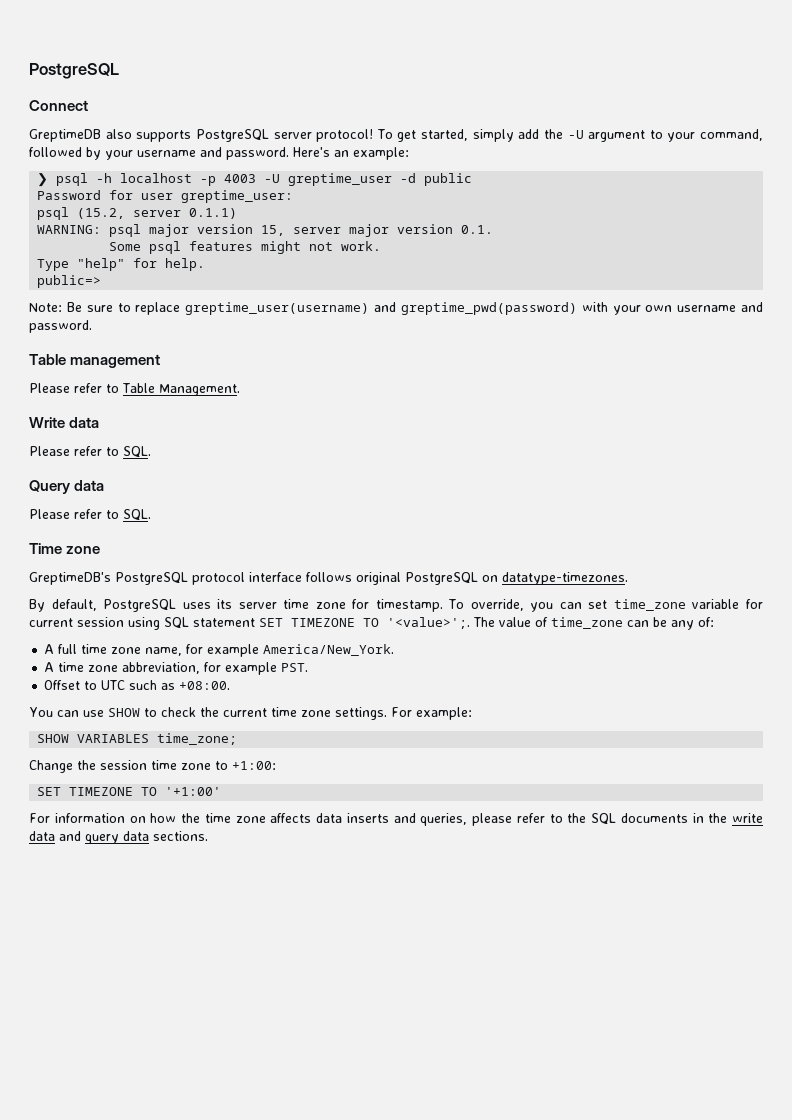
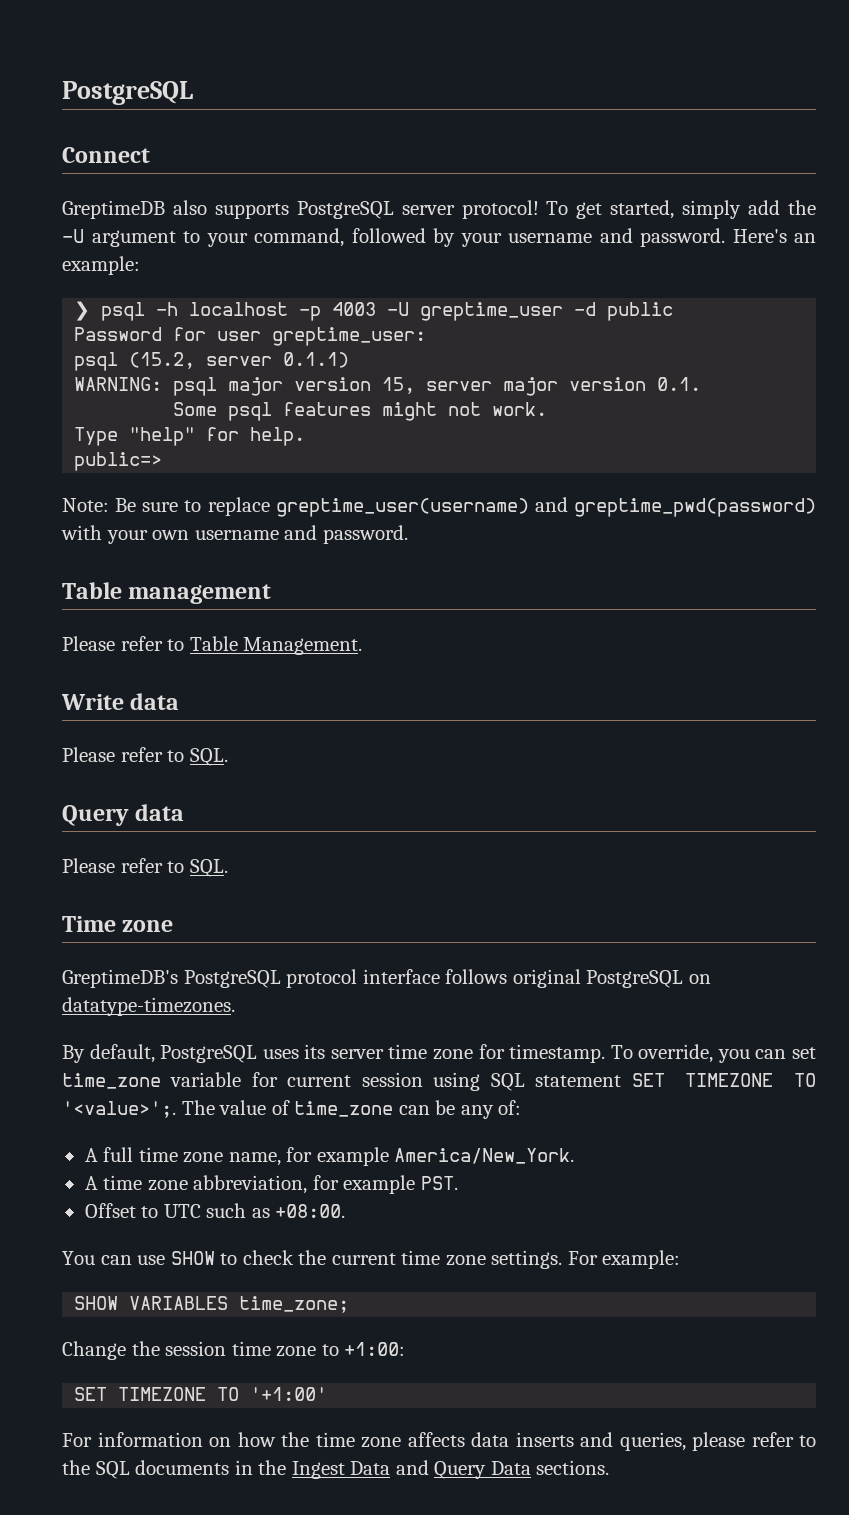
[732,813,763,823] [29,831,149,844] write data and query data -> [291,1460,531,1479] Ingest Data and Query Data

